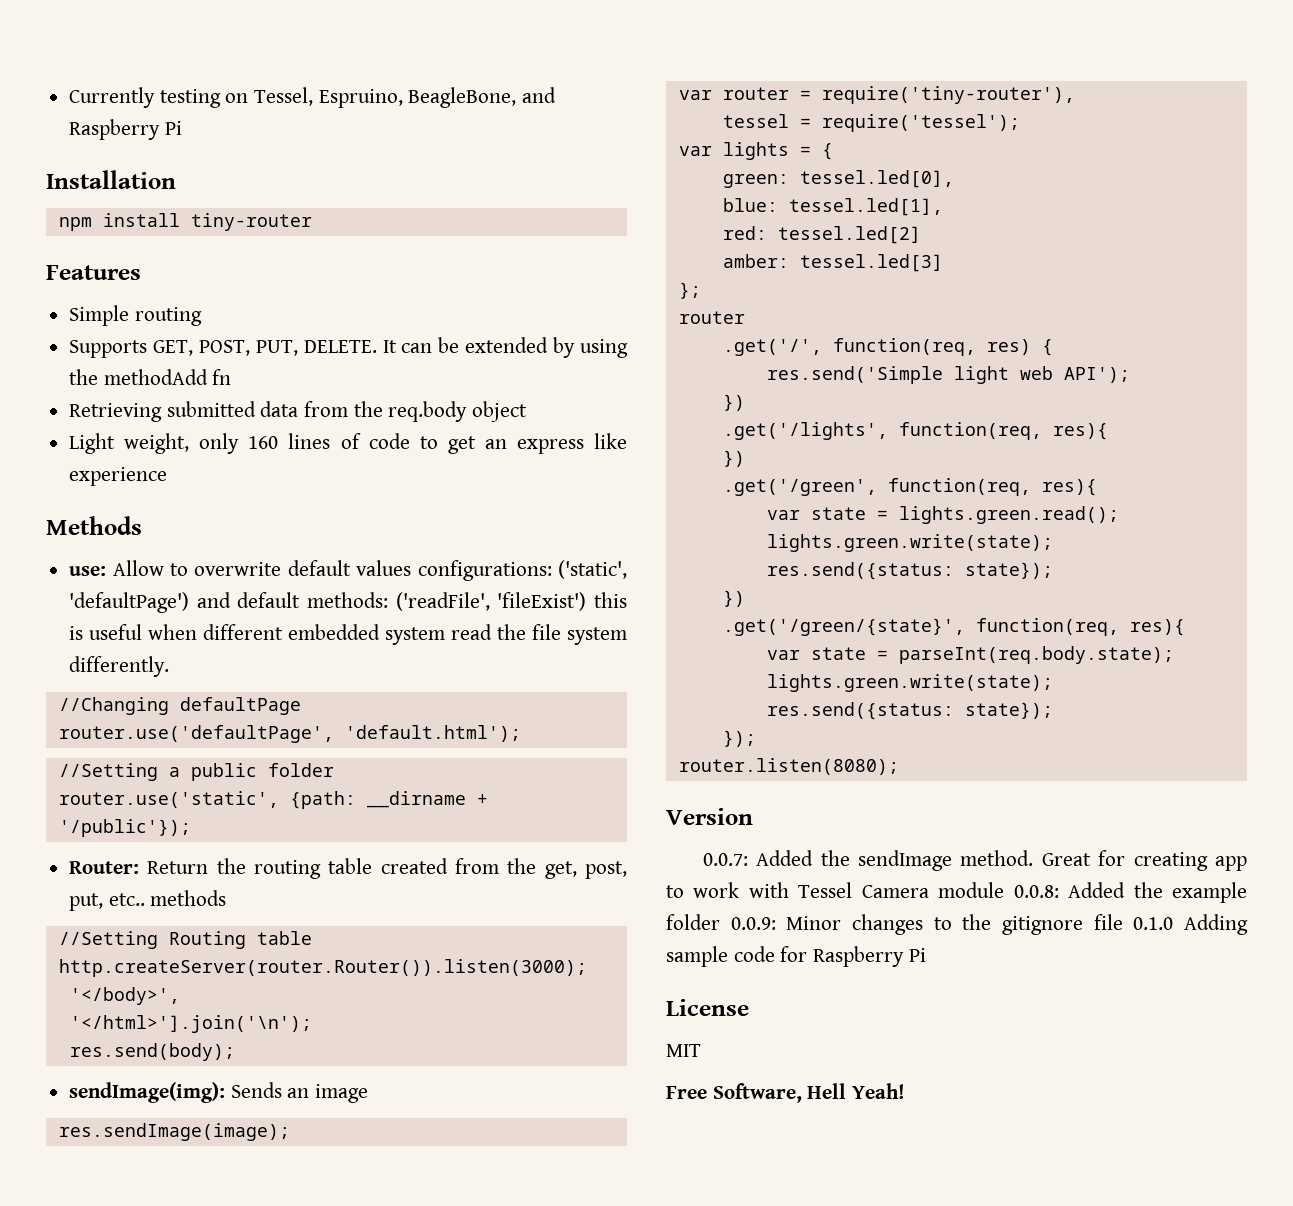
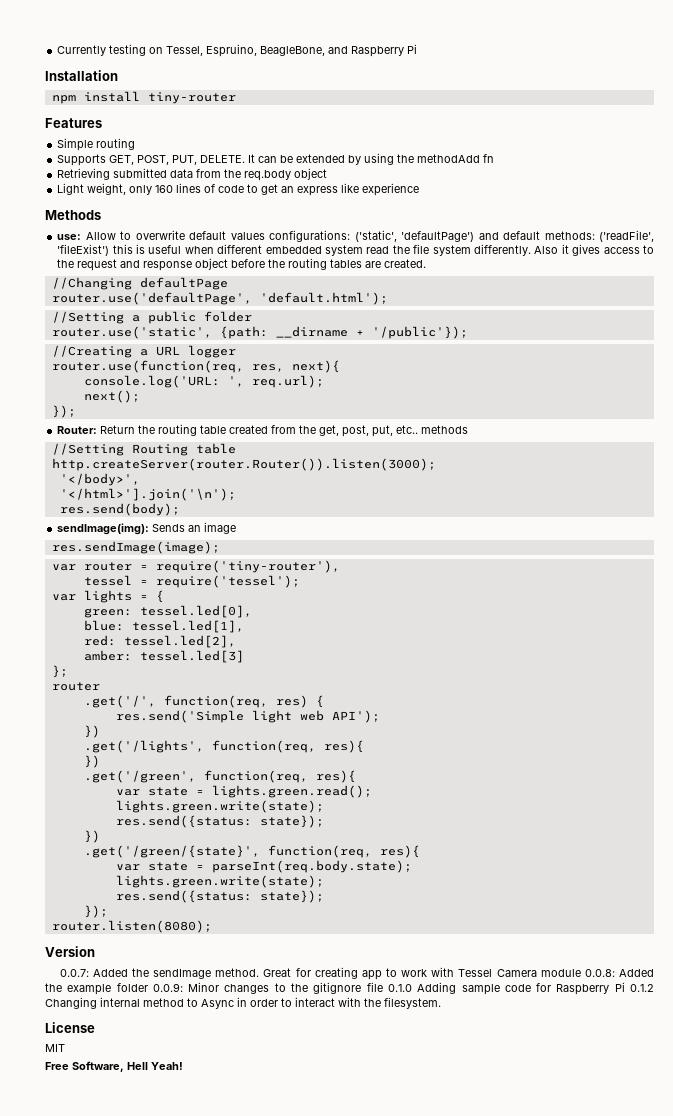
(170, 666) none -> [534,244,654,256] [57,258,427,271] Also it gives access to the request and response object before the routing tables are created.
(191, 828) none -> [51,345,236,358] [51,360,340,373] [83,375,324,388] [83,390,140,403] [51,405,76,418] // //Creating a URL logger // router.use(function(req, res, next){ // console.log('URL: ', req.url); // next(); // });
[777,226,921,244] tessel.led[2] -> [123,635,236,648] tessel.led[2],
(926, 955) none -> [630,984,654,992] [45,997,441,1009] 0.1.2 Changing internal method to Async in order to interact with the filesystem.

